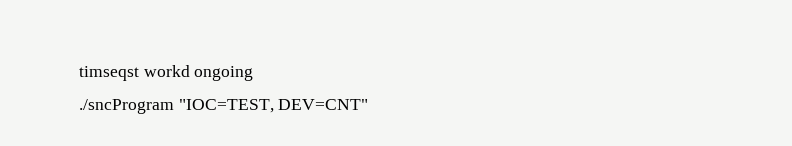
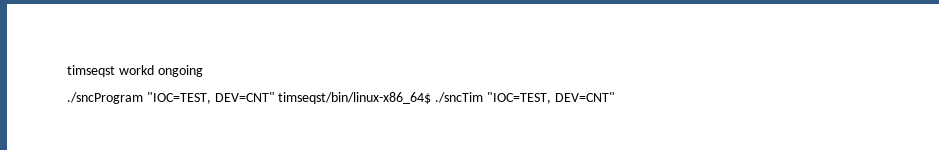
(369, 104) none -> [278,92,615,104] timseqst/bin/linux-x86_64$ ./sncTim "IOC=TEST, DEV=CNT"

